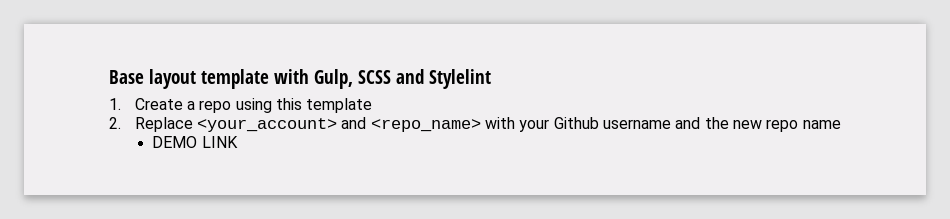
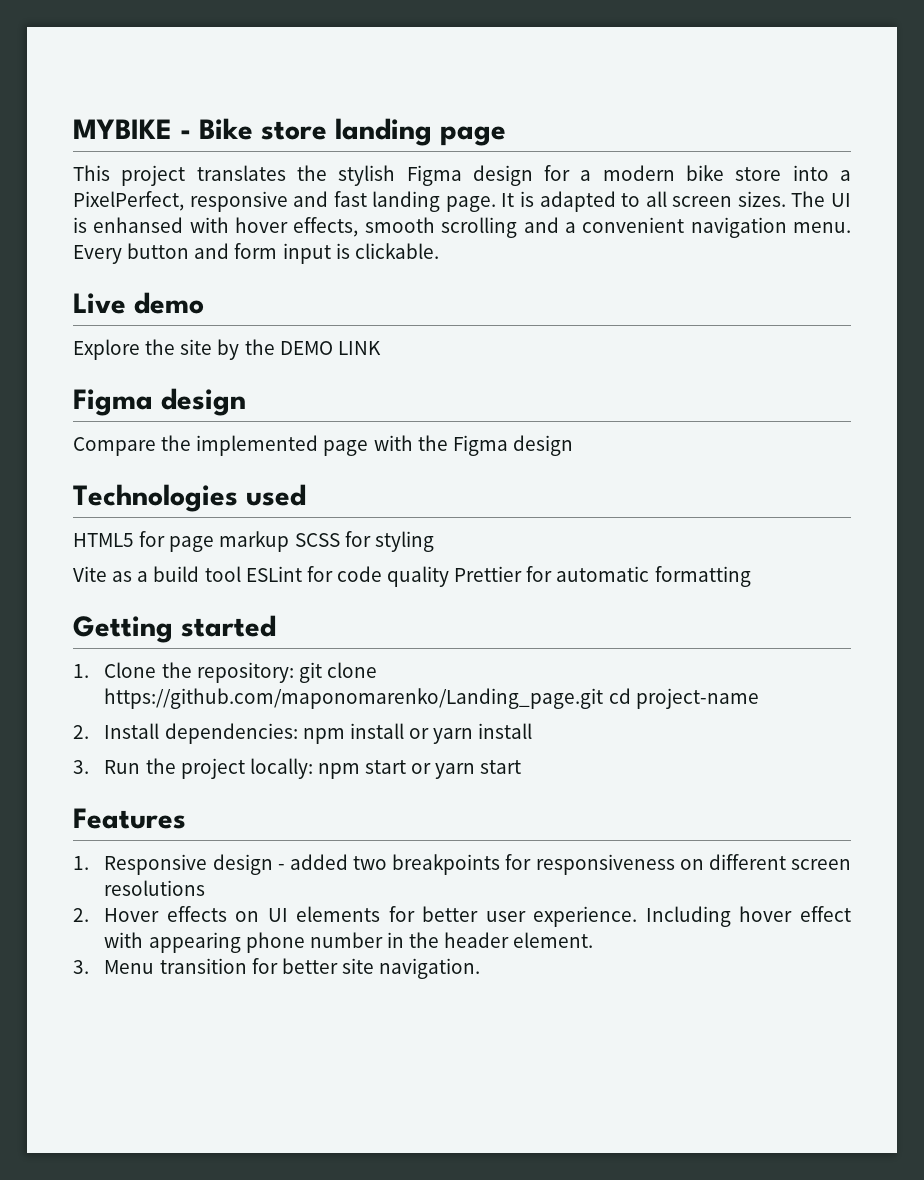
[109,69,491,89] [109,98,373,113] [109,117,841,132] [152,136,238,148] Base layout template with Gulp, SCSS and Stylelint // 1. Create a repo using this template // 2. Replace <your_account> and <repo_name> with your Github username and the new repo name // DEMO LINK -> [73,118,506,146] [73,165,851,186] [73,191,851,212] [73,217,852,238] [73,243,439,264] [73,292,204,314] [73,339,381,360] [73,388,246,416] [73,435,573,456] [73,484,306,512] [73,531,434,552] [73,566,751,587] [73,615,276,643] [73,662,377,683] [104,688,759,709] [73,723,533,744] [73,758,522,779] [73,808,186,829] [73,854,852,875] [104,880,206,896] [73,906,852,927] [104,932,594,953] [73,958,481,979] MYBIKE - Bike store landing page // This project translates the stylish Figma design for a modern bike store into a PixelPerfect, responsive and fast landing page. It is adapted to all screen sizes. The UI is enhansed with hover effects, smooth scrolling and a convenient navigation menu. Every button and form input is clickable. // Live demo // Explore the site by the DEMO LINK // Figma design // Compare the implemented page with the Figma design // Technologies used // HTML5 for page markup SCSS for styling // Vite as a build tool ESLint for code quality Prettier for automatic formatting // Getting started // 1. Clone the repository: git clone https://github.com/maponomarenko/Landing_page.git cd project-name // 2. Install dependencies: npm install or yarn install // 3. Run the project locally: npm start or yarn start // Features // 1. Responsive design - added two breakpoints for responsiveness on different screen resolutions // 2. Hover effects on UI elements for better user experience. Including hover effect with appearing phone number in the header element. // 3. Menu transition for better site navigation.

